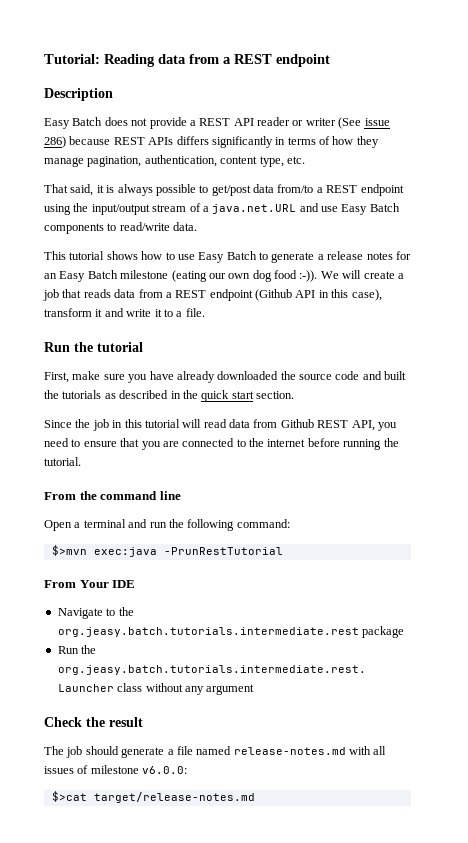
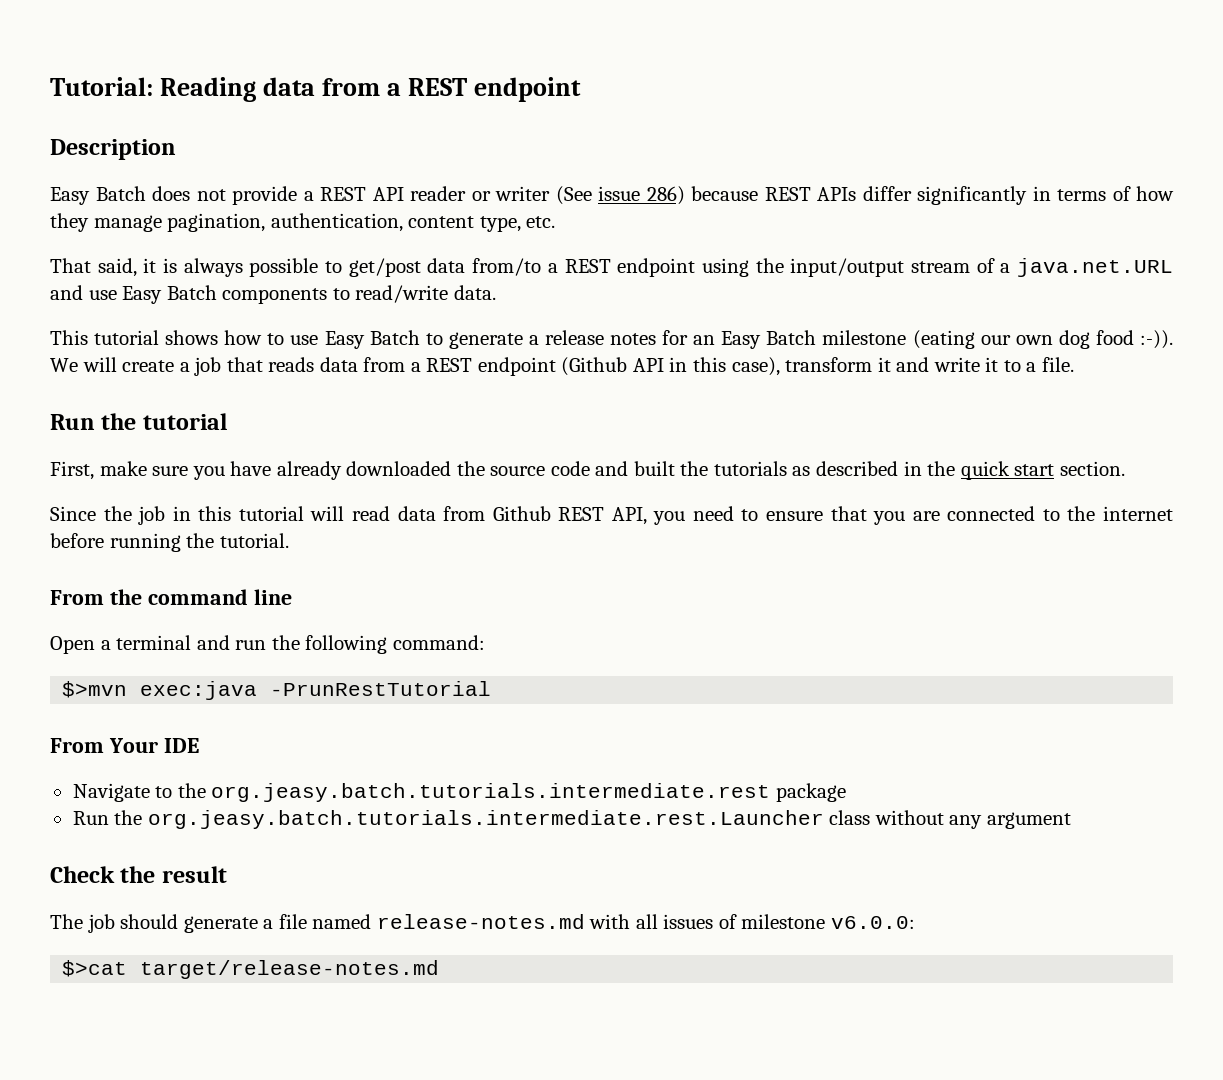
[176,136,209,145] differs -> [862,186,912,201] differ

